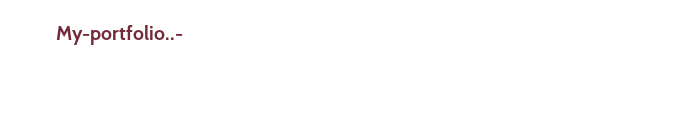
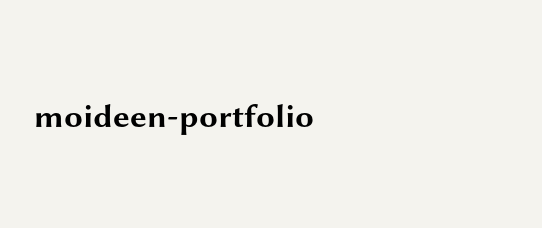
[56,25,183,45] My-portfolio..- -> [34,104,314,135] moideen-portfolio

